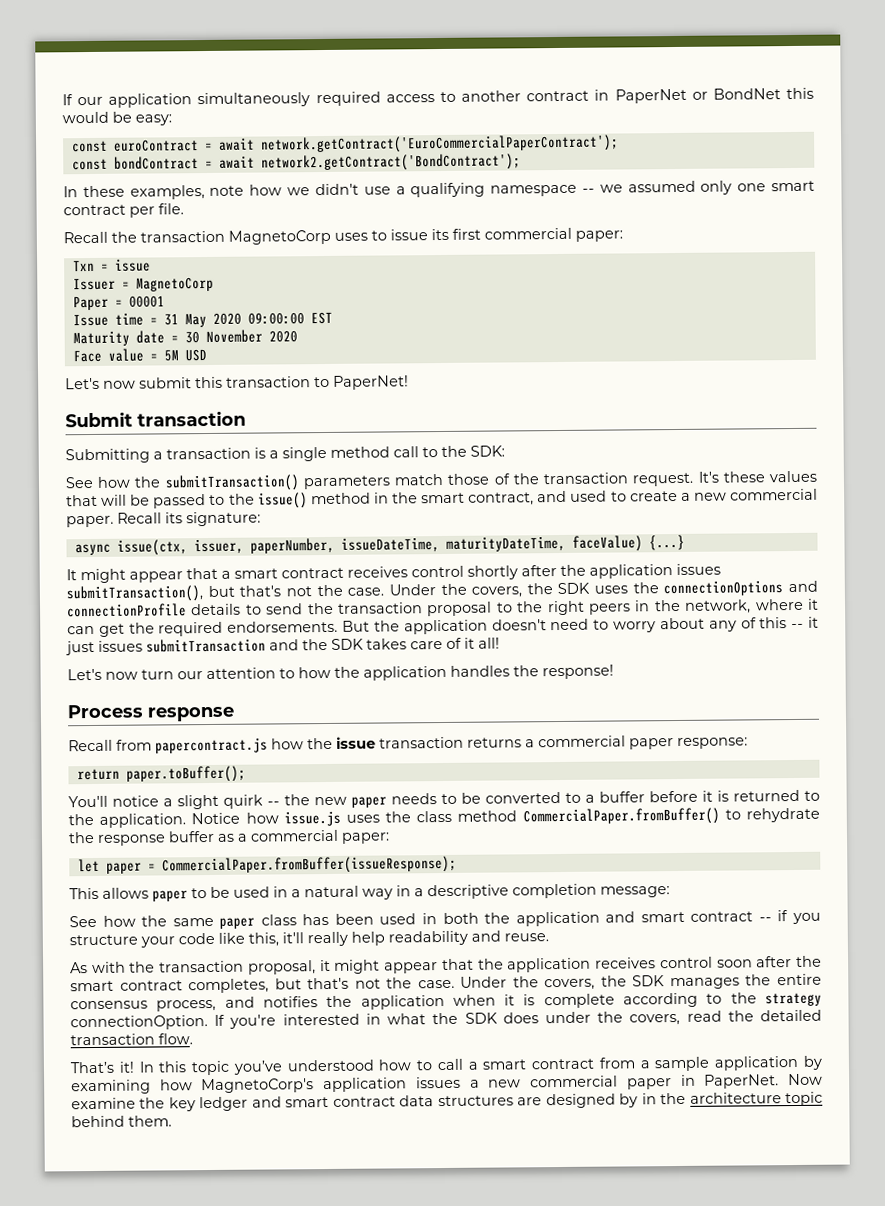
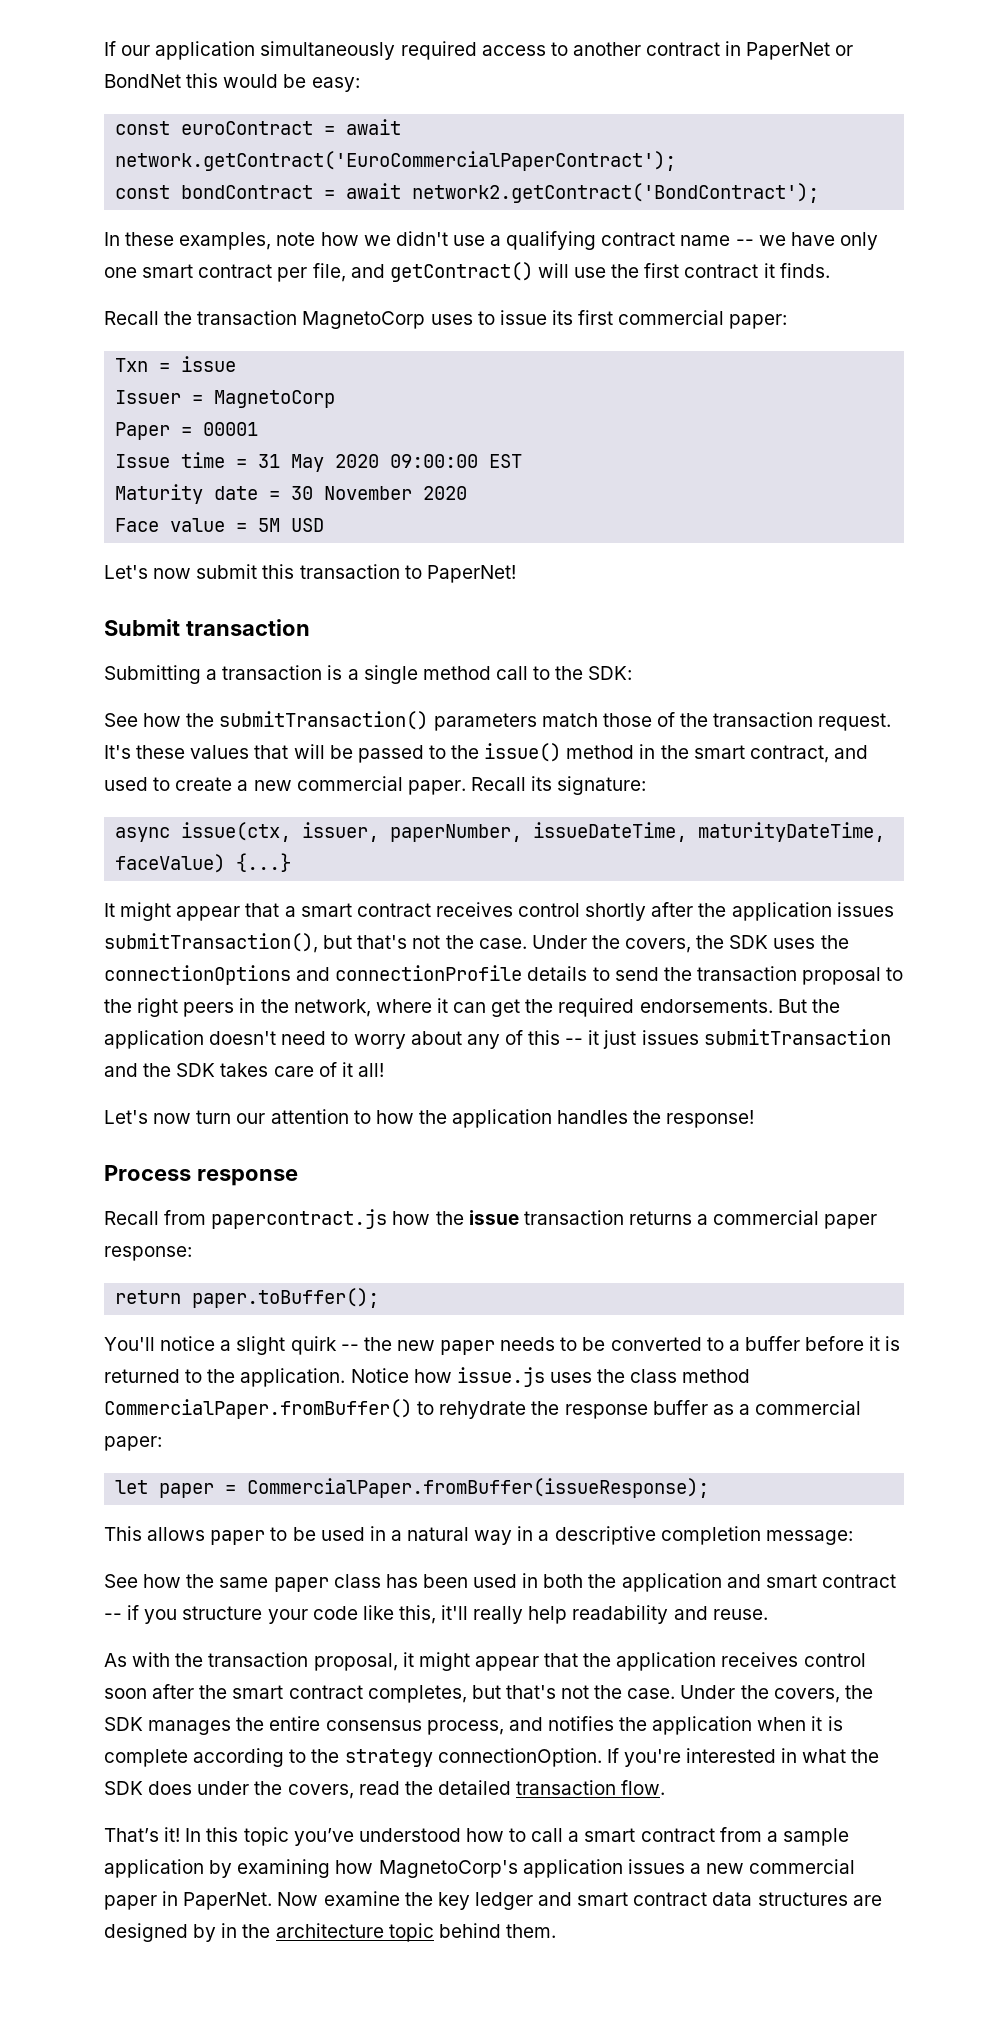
[490,184,578,197] namespace -> [601,232,731,246] contract name
[627,180,696,193] assumed -> [790,232,835,246] have
[158,203,184,215] file. -> [312,262,830,282] file, and getContract() will use the first contract it finds.

